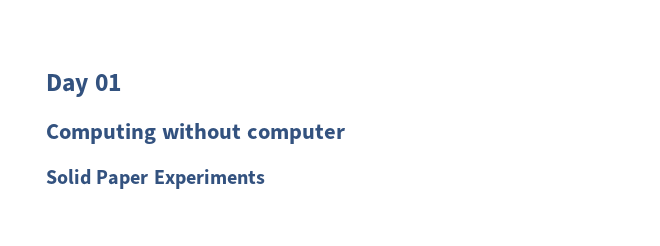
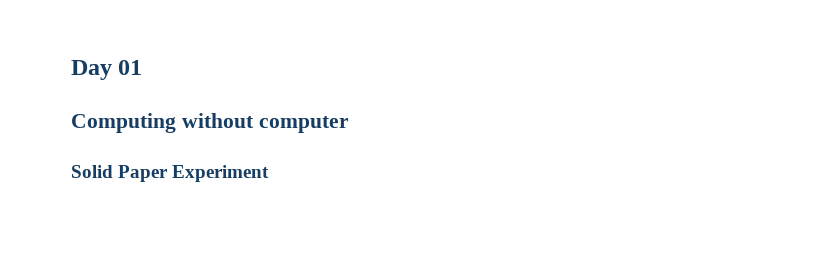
[153,169,265,189] Experiments -> [172,165,270,182] Experiment

